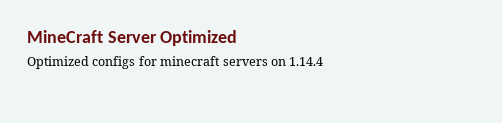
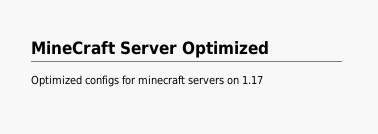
[289,57,324,66] 1.14.4 -> [242,75,263,84] 1.17

